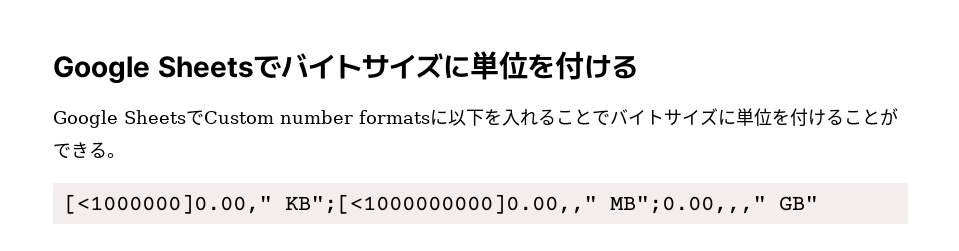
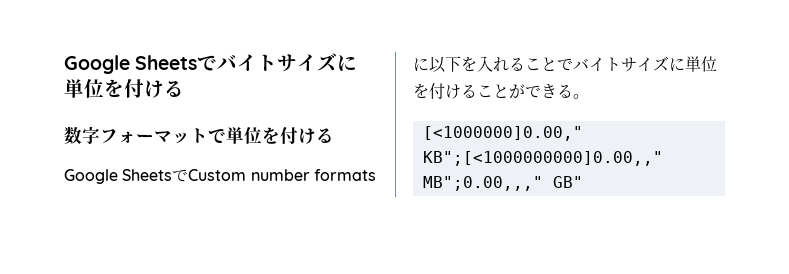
(638, 67) none -> [64,126,334,145] // 数字フォーマットで単位を付ける

